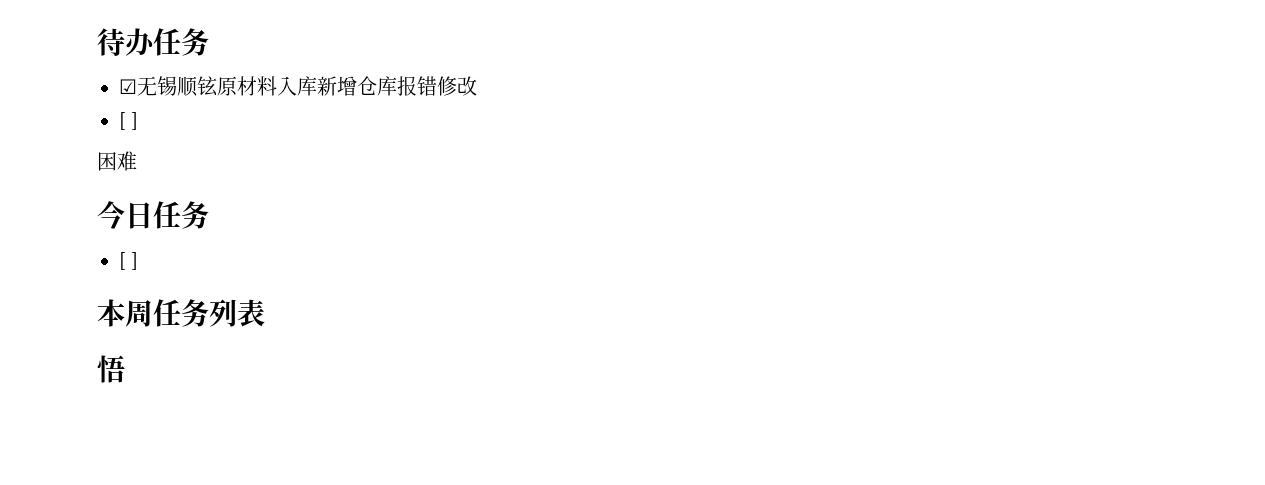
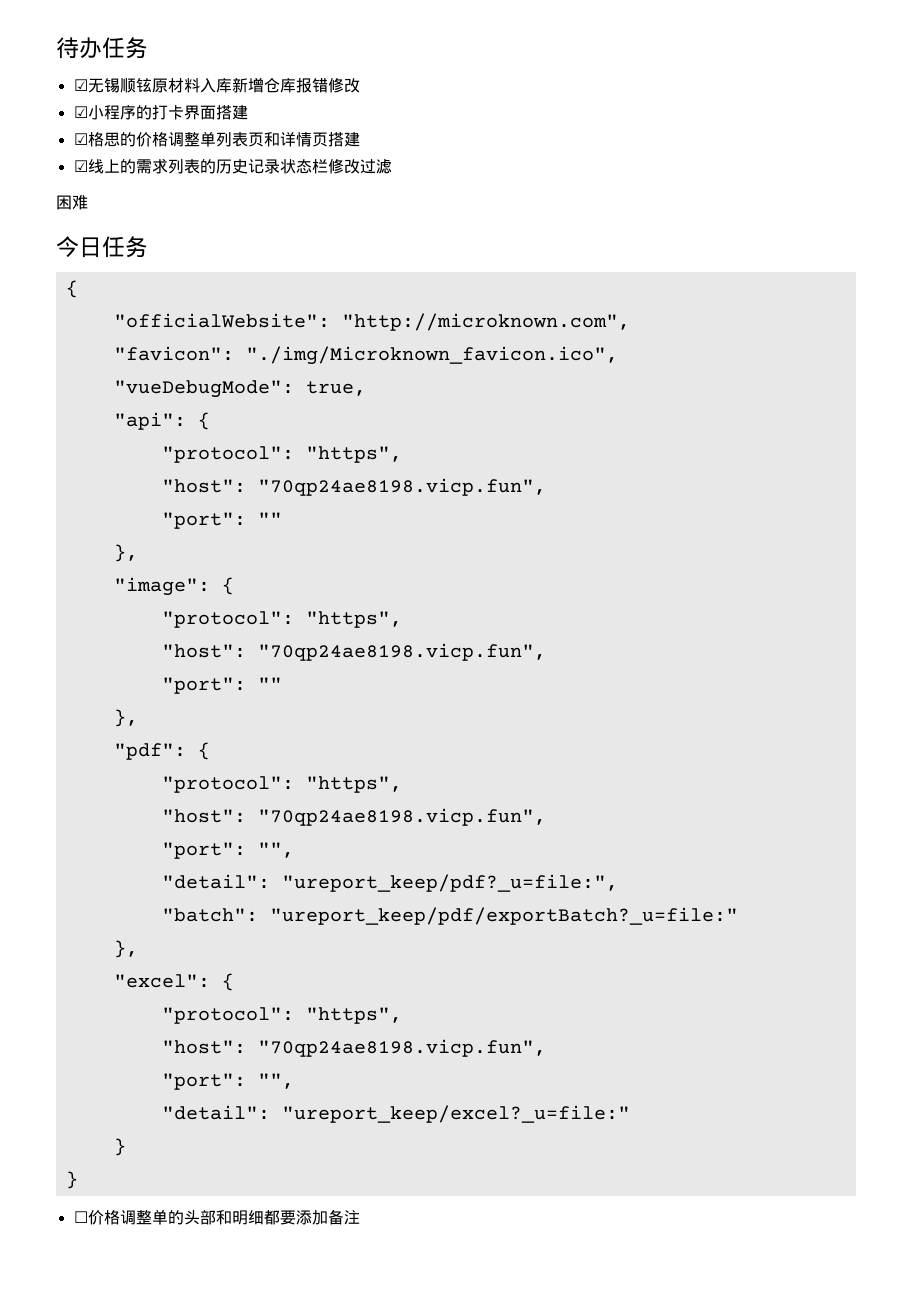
[119,112,139,130] [97,151,137,171] [97,201,209,229] [119,252,139,270] [97,299,265,327] [97,355,125,383] [ ] // 困难 // 今日任务 // [ ] // 本周任务列表 // 悟 -> [73,105,248,120] [73,131,360,147] [73,158,392,174] [56,195,88,210] [56,236,148,258] [65,280,78,298] [113,313,630,331] [113,346,618,365] [113,380,366,398] [113,412,210,430] [161,446,402,463] [161,478,546,496] [161,512,282,529] [113,544,138,562] [113,577,234,596] [161,611,402,628] [161,643,546,661] [161,677,282,694] [113,709,138,727] [113,742,210,760] [161,776,402,793] [161,808,546,826] [161,842,294,859] [161,874,618,892] [161,907,738,925] [113,940,138,958] [113,973,234,991] [161,1007,402,1024] [161,1039,546,1057] [161,1073,294,1090] [161,1105,630,1123] [113,1138,126,1156] [65,1171,78,1189] [73,1209,360,1225] ☑小程序的打卡界面搭建 // ☑格思的价格调整单列表页和详情页搭建 // ☑线上的需求列表的历史记录状态栏修改过滤 // 困难 // 今日任务 // { // "officialWebsite": "http://microknown.com", // "favicon": "./img/Microknown_favicon.ico", // "vueDebugMode": true, // "api": { // "protocol": "https", // "host": "70qp24ae8198.vicp.fun", // "port": "" // }, // "image": { // "protocol": "https", // "host": "70qp24ae8198.vicp.fun", // "port": "" // }, // "pdf": { // "protocol": "https", // "host": "70qp24ae8198.vicp.fun", // "port": "", // "detail": "ureport_keep/pdf?_u=file:", // "batch": "ureport_keep/pdf/exportBatch?_u=file:" // }, // "excel": { // "protocol": "https", // "host": "70qp24ae8198.vicp.fun", // "port": "", // "detail": "ureport_keep/excel?_u=file:" // } // } // ☐价格调整单的头部和明细都要添加备注

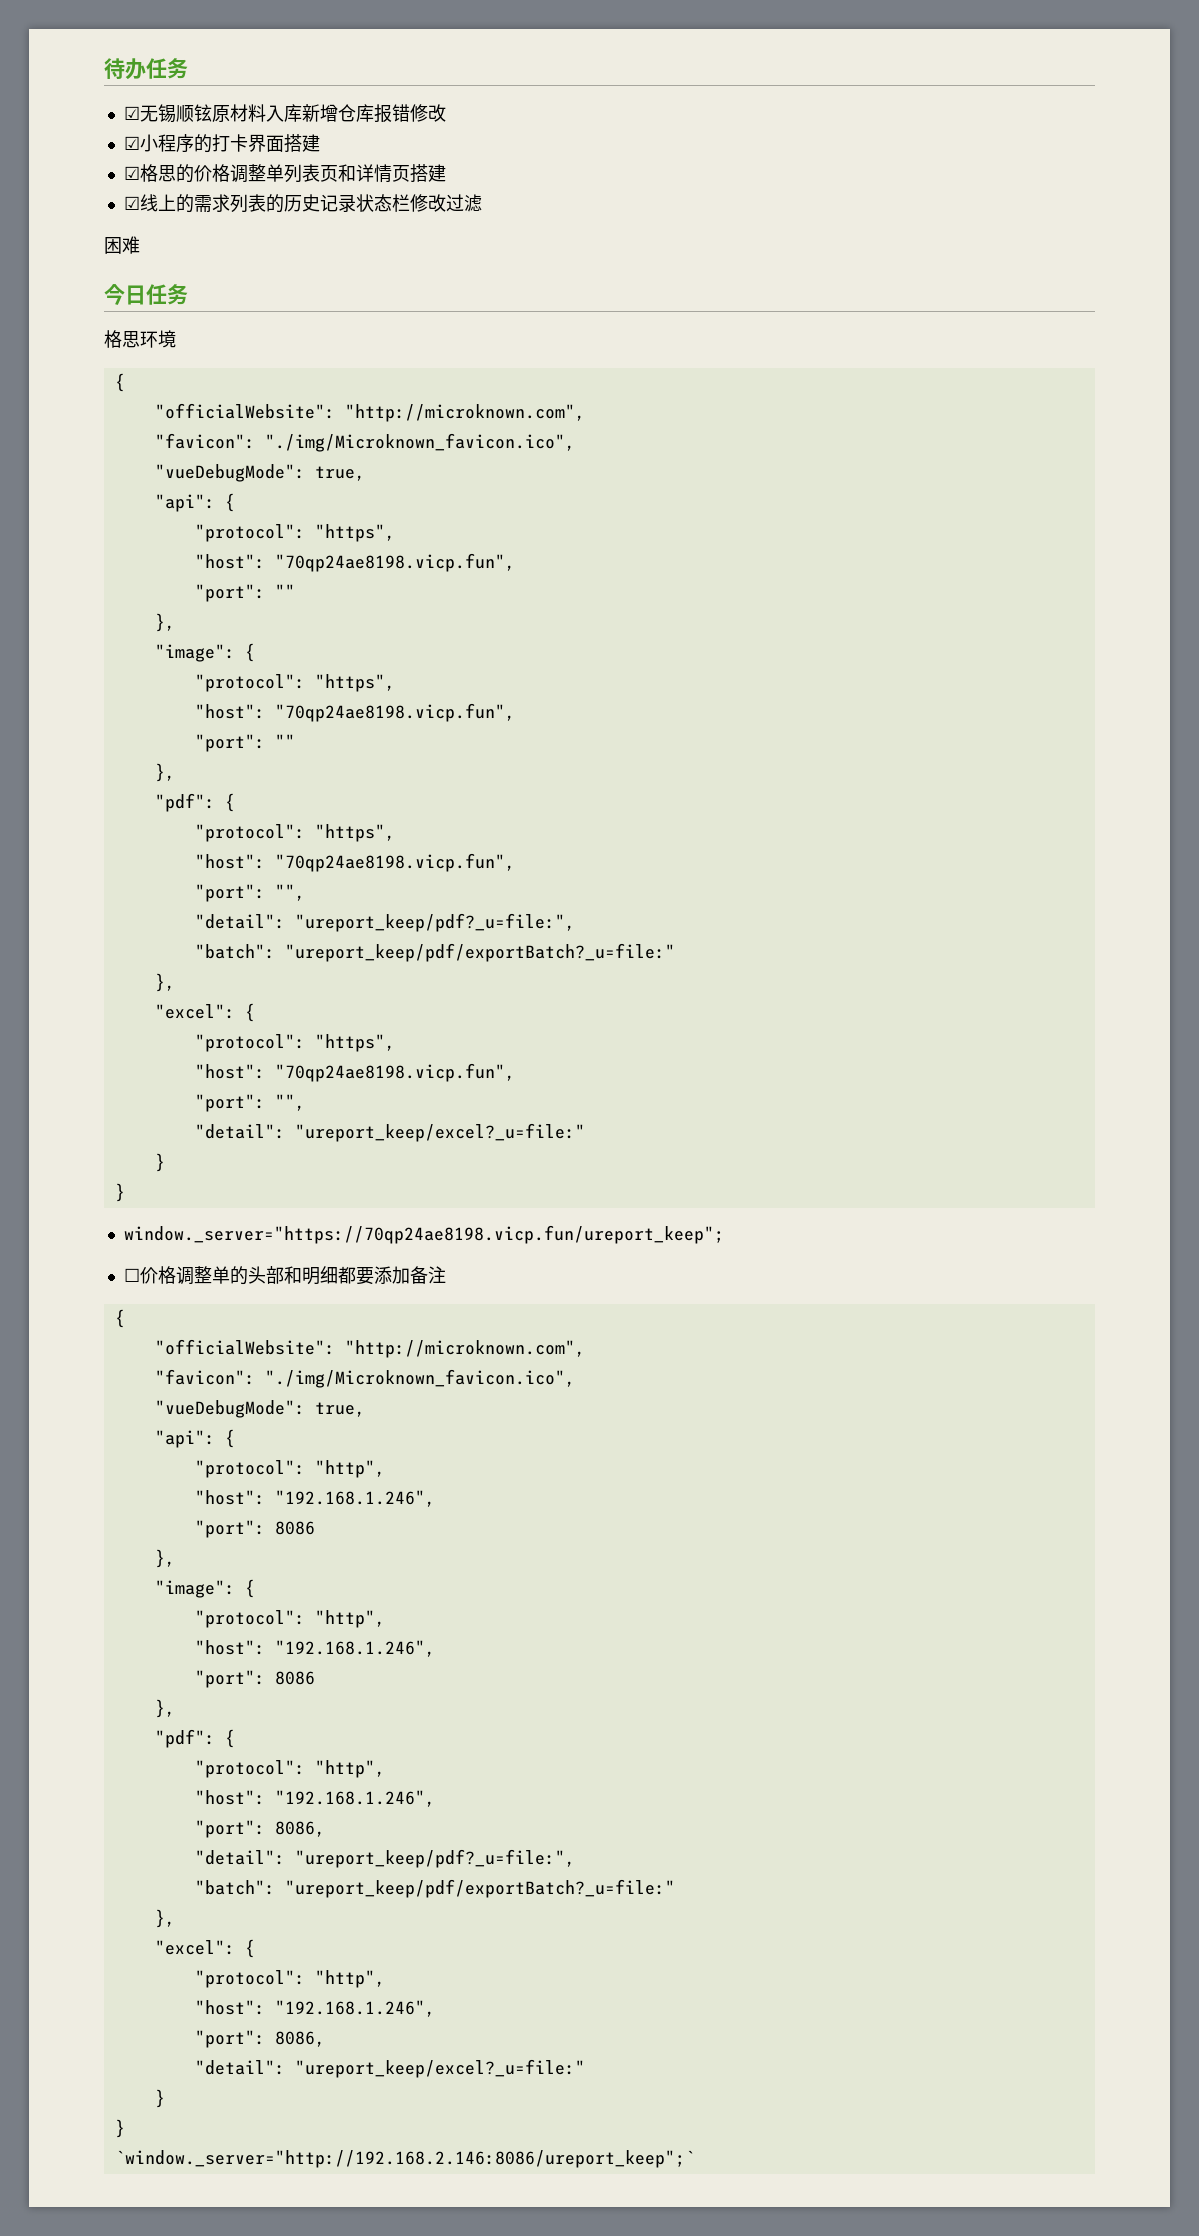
(148, 247) none -> [104,330,176,348] // 格思环境
(78, 1180) none -> [123,1225,724,1244] // window._server="https://70qp24ae8198.vicp.fun/ureport_keep";
(360, 1217) none -> [114,1309,125,1328] [154,1339,585,1358] [154,1369,575,1388] [154,1400,365,1418] [154,1429,235,1448] [194,1460,385,1478] [194,1490,435,1507] [194,1520,315,1538] [154,1549,175,1568] [154,1579,255,1598] [194,1610,385,1628] [194,1640,435,1657] [194,1670,315,1688] [154,1699,175,1718] [154,1729,235,1748] [194,1760,385,1778] [194,1790,435,1807] [194,1820,325,1838] [194,1849,575,1868] [194,1879,675,1898] [154,1909,175,1928] [154,1939,255,1958] [194,1970,385,1988] [194,2000,435,2017] [194,2030,325,2048] [194,2059,585,2078] [154,2089,165,2108] [114,2119,125,2138] [114,2150,695,2168] // { // "officialWebsite": "http://microknown.com", // "favicon": "./img/Microknown_favicon.ico", // "vueDebugMode": true, // "api": { // "protocol": "http", // "host": "192.168.1.246", // "port": 8086 // }, // "image": { // "protocol": "http", // "host": "192.168.1.246", // "port": 8086 // }, // "pdf": { // "protocol": "http", // "host": "192.168.1.246", // "port": 8086, // "detail": "ureport_keep/pdf?_u=file:", // "batch": "ureport_keep/pdf/exportBatch?_u=file:" // }, // "excel": { // "protocol": "http", // "host": "192.168.1.246", // "port": 8086, // "detail": "ureport_keep/excel?_u=file:" // } // } // `window._server="http://192.168.2.146:8086/ureport_keep";`

